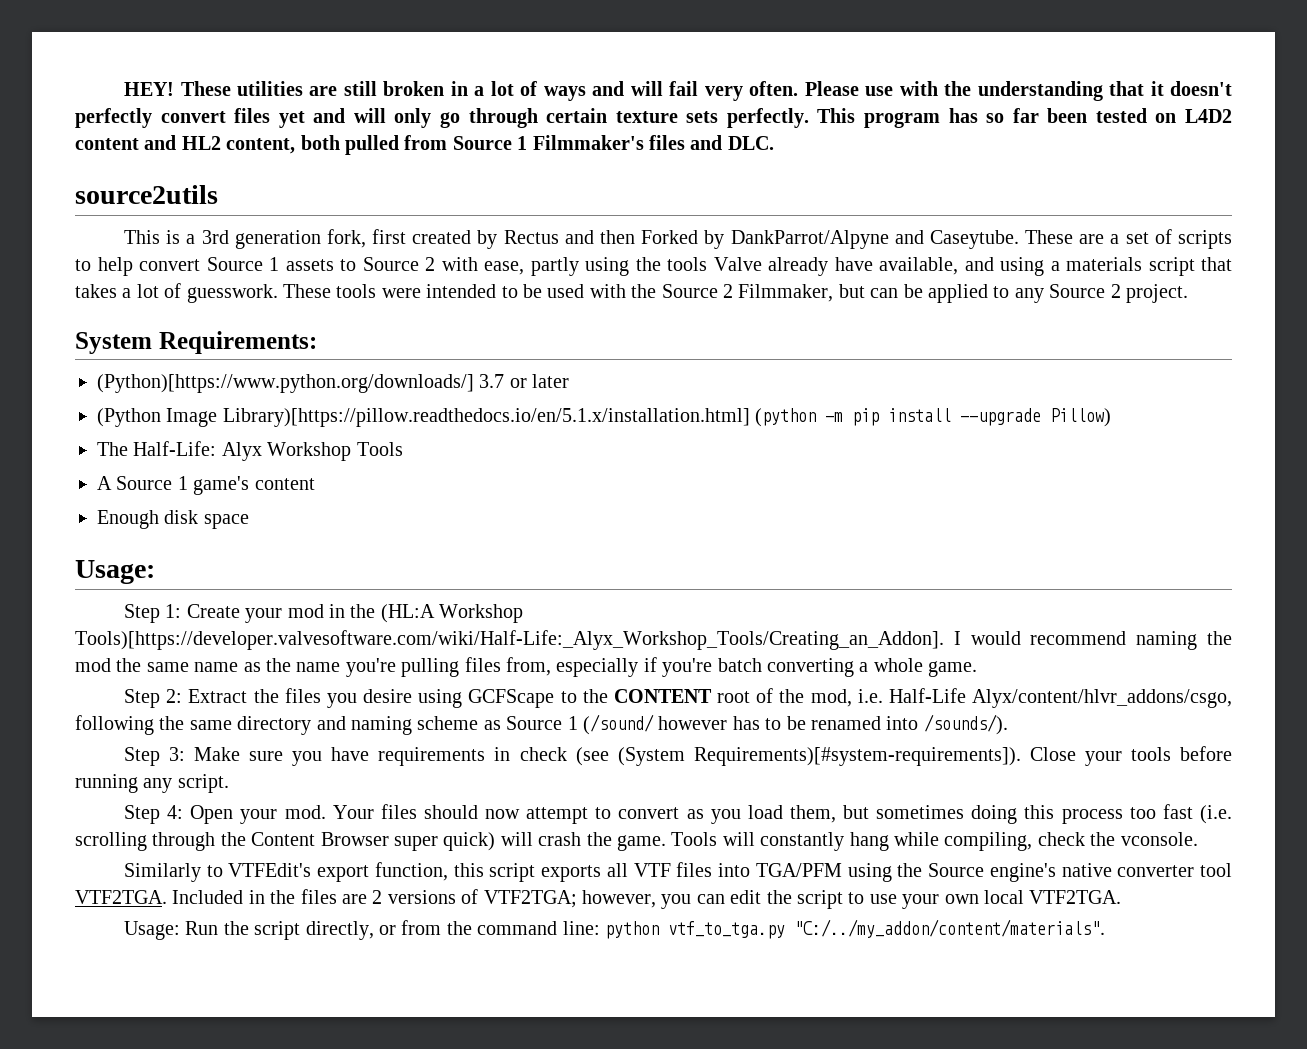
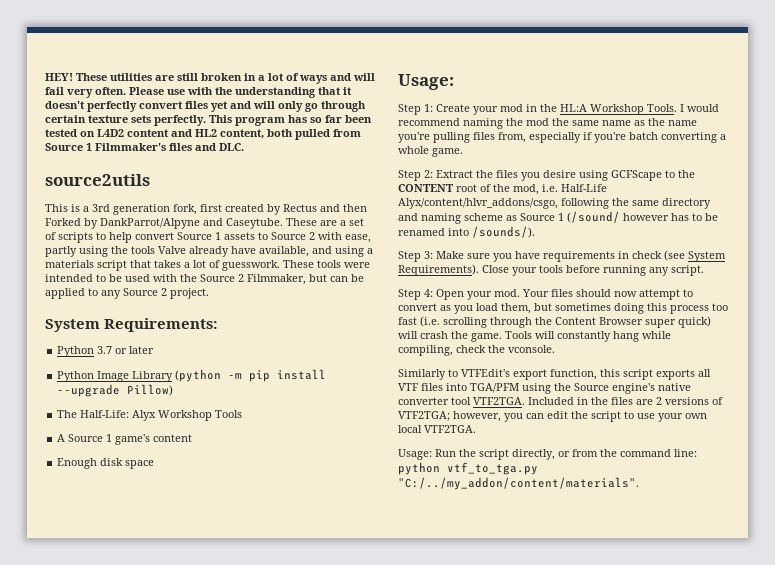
[97,374,474,393] (Python)[https://www.python.org/downloads/] -> [57,346,95,357] Python
[97,408,750,427] (Python Image Library)[https://pillow.readthedocs.io/en/5.1.x/installation.html] -> [57,371,174,382] Python Image Library
[380,604,524,623] [75,630,944,650] (HL:A Workshop Tools)[https://developer.valvesoftware.com/wiki/Half-Life:_Alyx_Workshop_Tools/Creating_an_Addon]. -> [560,104,677,115] HL:A Workshop Tools.
[617,747,1021,766] (System Requirements)[#system-requirements]). -> [688,251,726,262] [398,264,479,276] System Requirements).

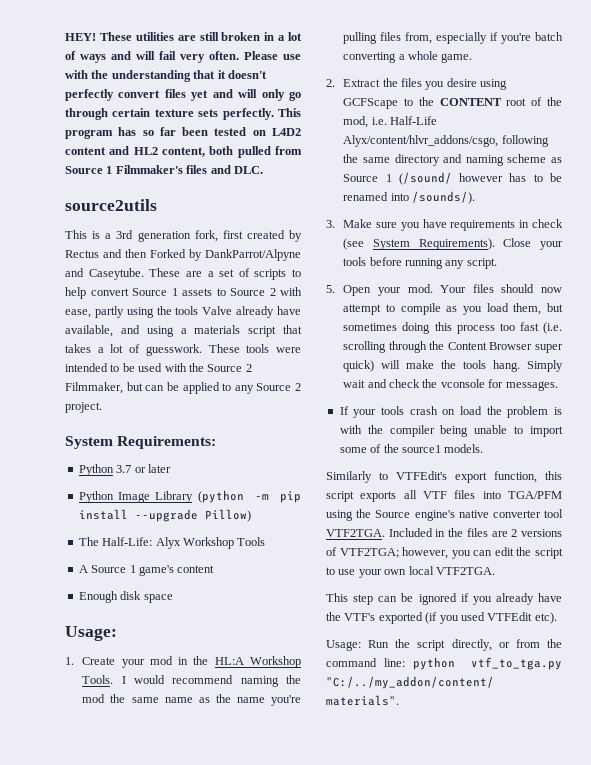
[398,104,433,115] Step 1: -> [65,657,74,665] 1.
[398,170,433,181] Step 2: -> [326,79,335,87] 2.
[398,251,433,262] Step 3: -> [326,220,335,228] 3.
[398,289,433,300] Step 4: -> [326,285,335,293] 5.
[398,303,437,311] convert -> [400,303,441,315] compile
[420,331,671,342] [398,345,555,356] crash the game. Tools will constantly hang while compiling, check the vconsole. -> [406,360,563,372] [343,379,558,391] [339,406,562,418] [339,425,563,437] [339,444,484,453] make the tools hang. Simply wait and check the vconsole for messages. // If your tools crash on load the problem is with the compiler being unable to import some of the source1 models.
(476, 429) none -> [326,593,562,605] [326,612,557,624] // This step can be ignored if you already have the VTF's exported (if you used VTFEdit etc).

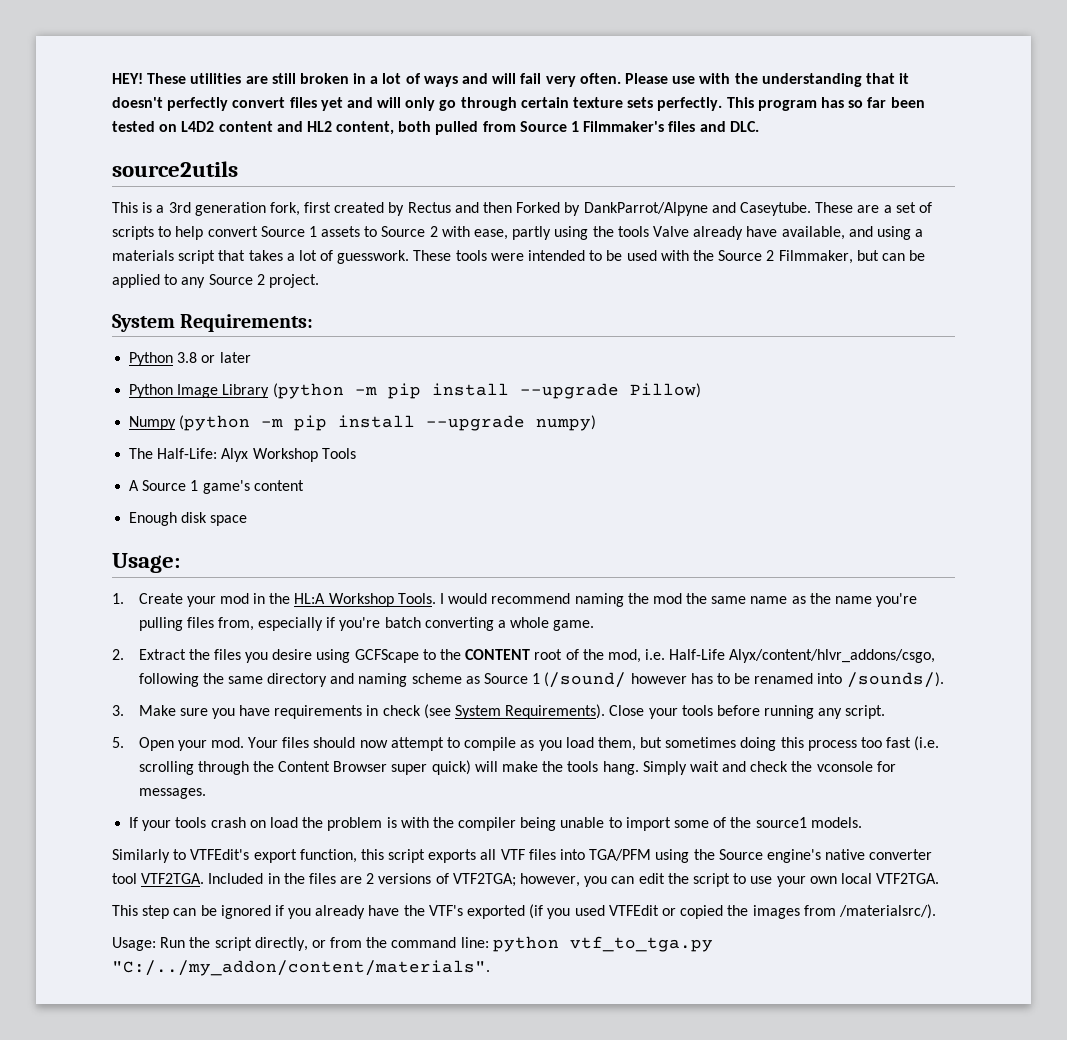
[116,465,132,473] 3.7 -> [177,352,198,363] 3.8
(251, 515) none -> [129,415,597,431] // Numpy (python -m pip install --upgrade numpy)
[534,612,557,624] etc). -> [661,904,936,919] or copied the images from /materialsrc/).

